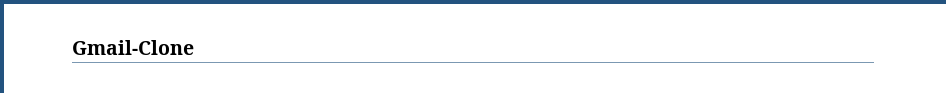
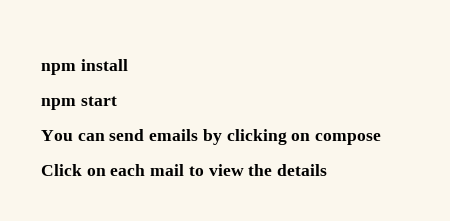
[72,40,194,55] Gmail-Clone -> [41,59,128,75] [41,96,117,110] [41,129,382,145] [41,164,328,176] npm install // npm start // You can send emails by clicking on compose // Click on each mail to view the details

